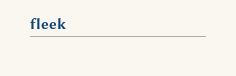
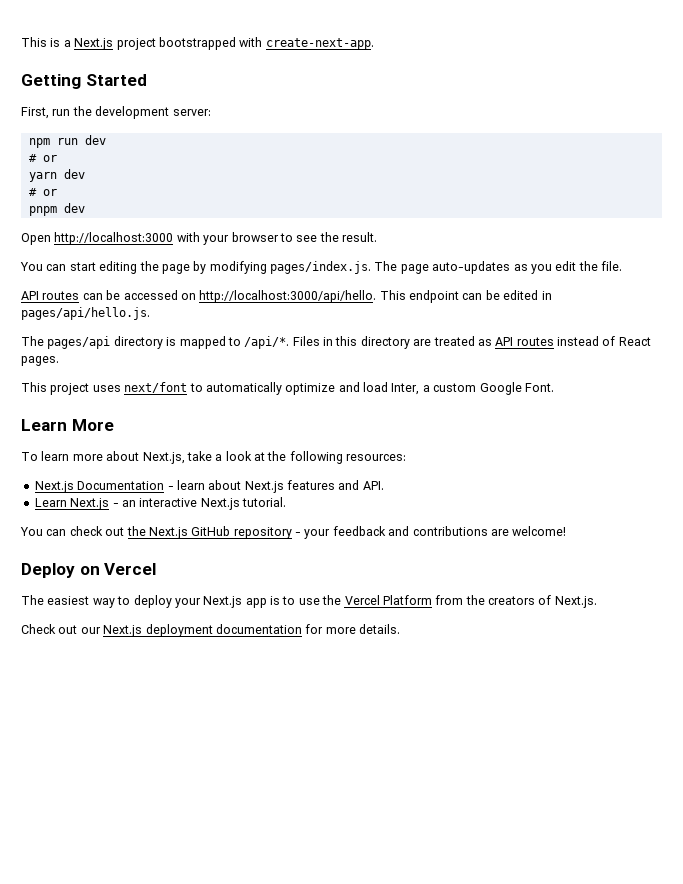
[30,18,66,29] fleek -> [21,37,374,50] [21,74,147,89] [21,106,211,119] [28,135,106,148] [28,154,57,162] [28,169,85,182] [28,188,57,196] [28,203,85,216] [21,232,377,245] [20,261,622,274] [21,290,552,303] [21,307,150,320] [21,336,651,349] [21,356,59,366] [21,382,554,395] [21,419,114,431] [21,451,407,464] [34,480,384,493] [34,497,286,510] [20,526,567,539] [21,563,157,578] [21,595,597,608] [21,624,400,637] This is a Next.js project bootstrapped with create-next-app. // Getting Started // First, run the development server: // npm run dev // # or // yarn dev // # or // pnpm dev // Open http://localhost:3000 with your browser to see the result. // You can start editing the page by modifying pages/index.js. The page auto-updates as you edit the file. // API routes can be accessed on http://localhost:3000/api/hello. This endpoint can be edited in pages/api/hello.js. // The pages/api directory is mapped to /api/*. Files in this directory are treated as API routes instead of React pages. // This project uses next/font to automatically optimize and load Inter, a custom Google Font. // Learn More // To learn more about Next.js, take a look at the following resources: // Next.js Documentation - learn about Next.js features and API. // Learn Next.js - an interactive Next.js tutorial. // You can check out the Next.js GitHub repository - your feedback and contributions are welcome! // Deploy on Vercel // The easiest way to deploy your Next.js app is to use the Vercel Platform from the creators of Next.js. // Check out our Next.js deployment documentation for more details.

